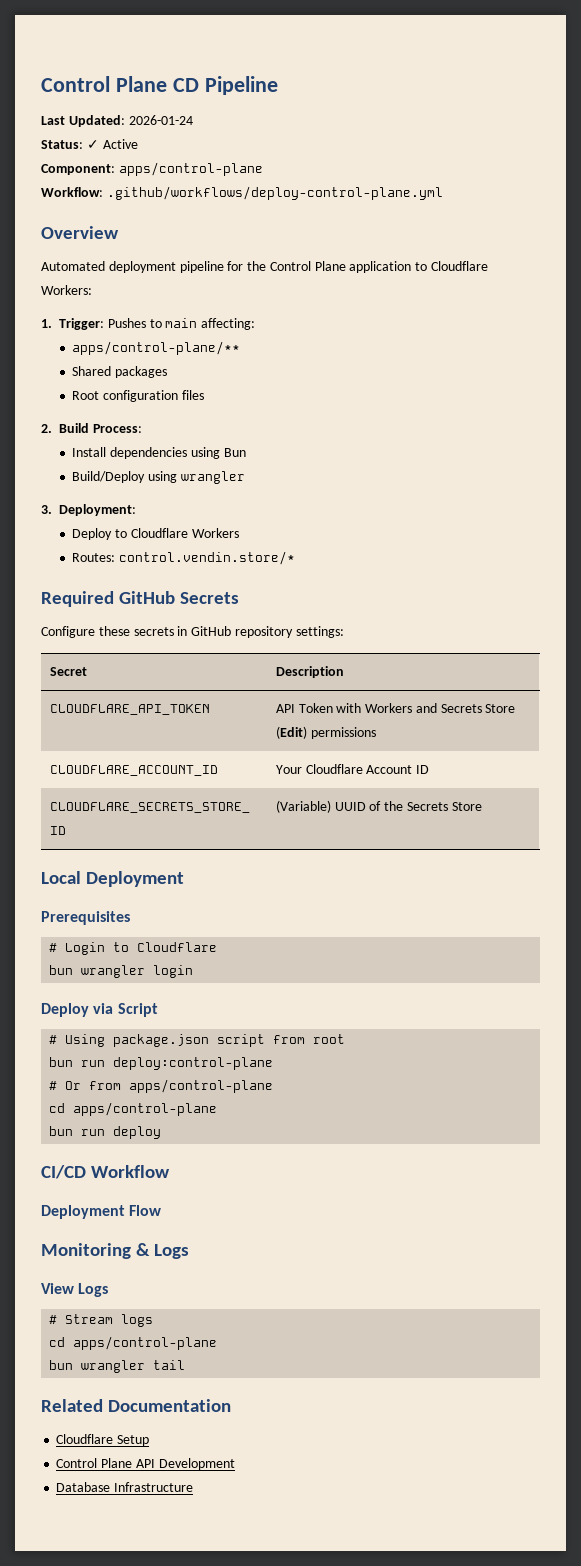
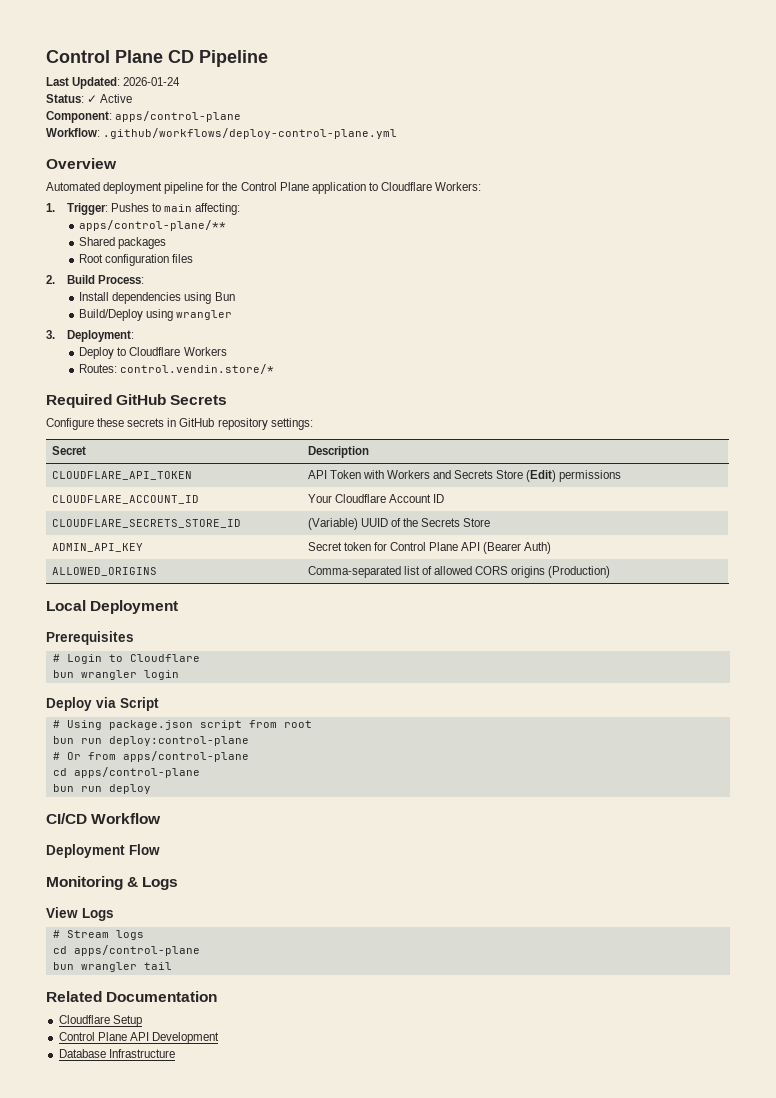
(482, 806) none -> [51,543,143,552] [307,542,552,554] [51,567,157,576] [307,566,611,578] // ADMIN_API_KEY | Secret token for Control Plane API (Bearer Auth) // ALLOWED_ORIGINS | Comma-separated list of allowed CORS origins (Production)

